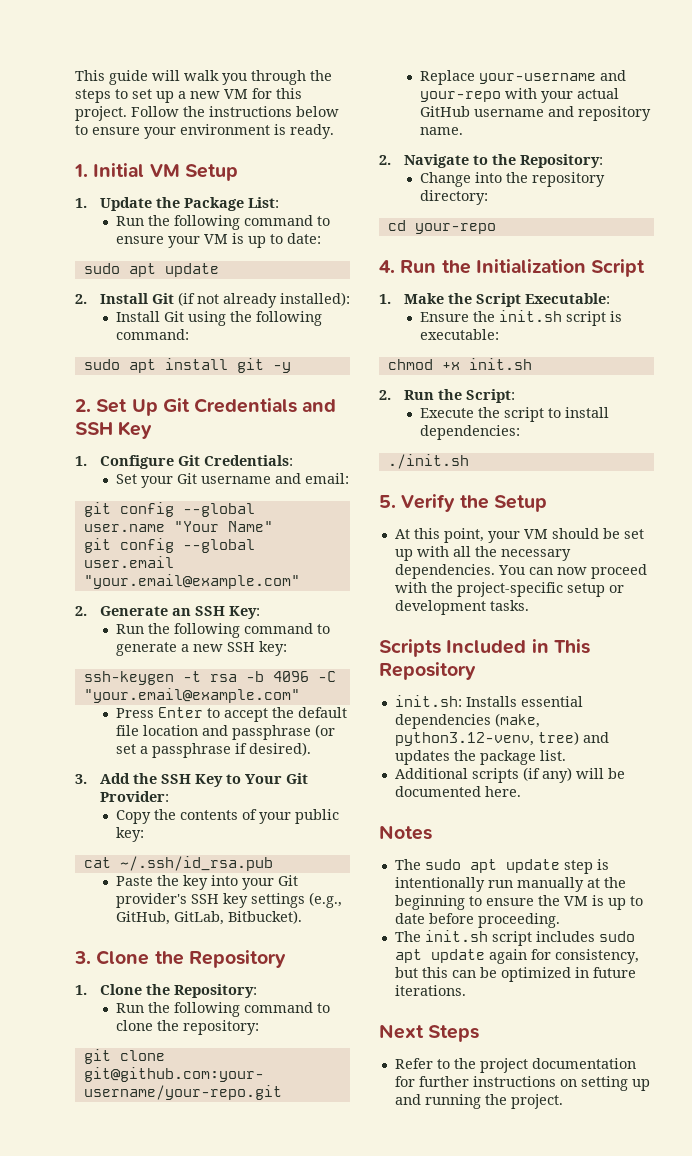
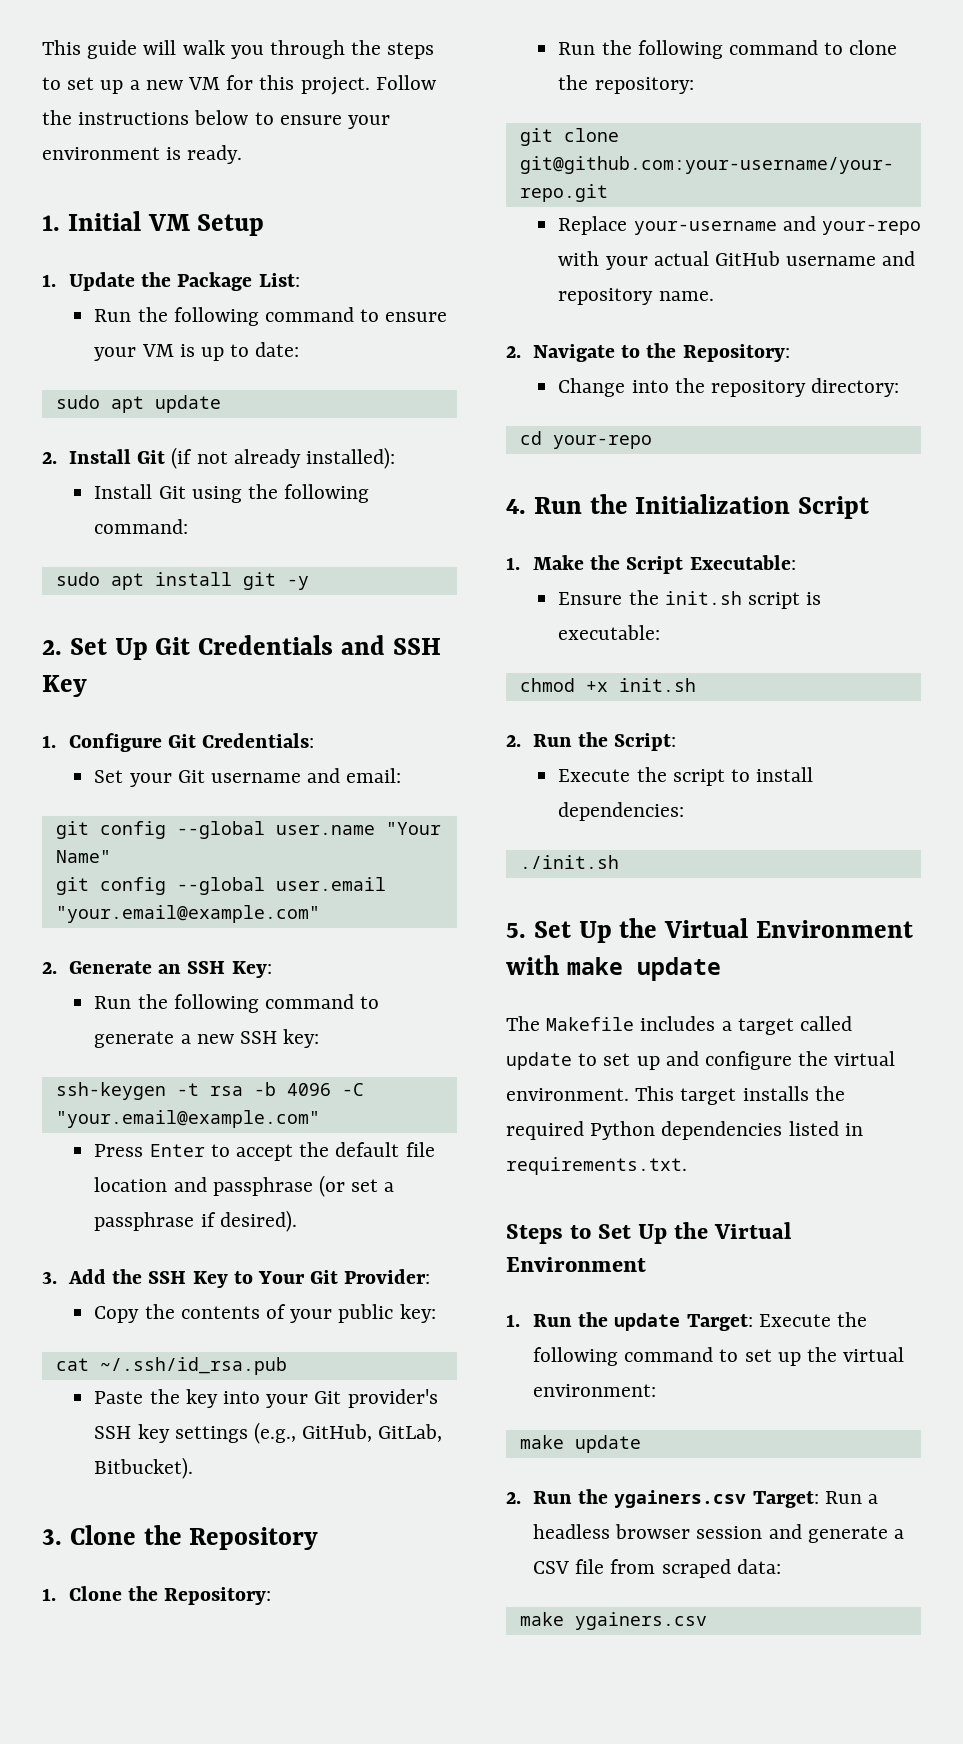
[401,494,547,512] [394,528,644,543] [394,546,571,561] [394,564,647,579] [394,582,624,597] [394,600,529,615] [379,639,590,657] [379,662,476,680] [394,695,583,707] [394,713,540,729] [394,731,609,746] [394,750,566,765] [394,767,625,783] [394,786,521,797] [379,825,432,840] [394,859,609,874] [394,877,626,892] [394,895,643,910] [394,913,560,928] [394,930,635,946] [394,949,639,964] [394,967,636,982] [394,985,466,996] [379,1024,480,1042] [394,1058,636,1073] [394,1076,650,1091] [394,1094,563,1109] Verify the Setup // At this point, your VM should be set up with all the necessary dependencies. You can now proceed with the project-specific setup or development tasks. // Scripts Included in This Repository // init.sh: Installs essential dependencies (make, python3.12-venv, tree) and updates the package list. // Additional scripts (if any) will be documented here. // Notes // The sudo apt update step is intentionally run manually at the beginning to ensure the VM is up to date before proceeding. // The init.sh script includes sudo apt update again for consistency, but this can be optimized in future iterations. // Next Steps // Refer to the project documentation for further instructions on setting up and running the project. -> [533,918,914,943] [506,955,721,981] [506,1016,853,1035] [506,1051,896,1070] [506,1086,845,1105] [506,1121,863,1140] [506,1157,687,1175] [506,1222,792,1244] [506,1257,646,1272] [506,1312,868,1331] [532,1347,905,1366] [532,1384,656,1397] [519,1435,641,1453] [506,1489,879,1508] [532,1524,905,1543] [532,1559,781,1578] [519,1612,707,1630] Set Up the Virtual Environment with make update // The Makefile includes a target called update to set up and configure the virtual environment. This target installs the required Python dependencies listed in requirements.txt. // Steps to Set Up the Virtual Environment // 1. Run the update Target: Execute the following command to set up the virtual environment: // make update // 2. Run the ygainers.csv Target: Run a headless browser session and generate a CSV file from scraped data: // make ygainers.csv

